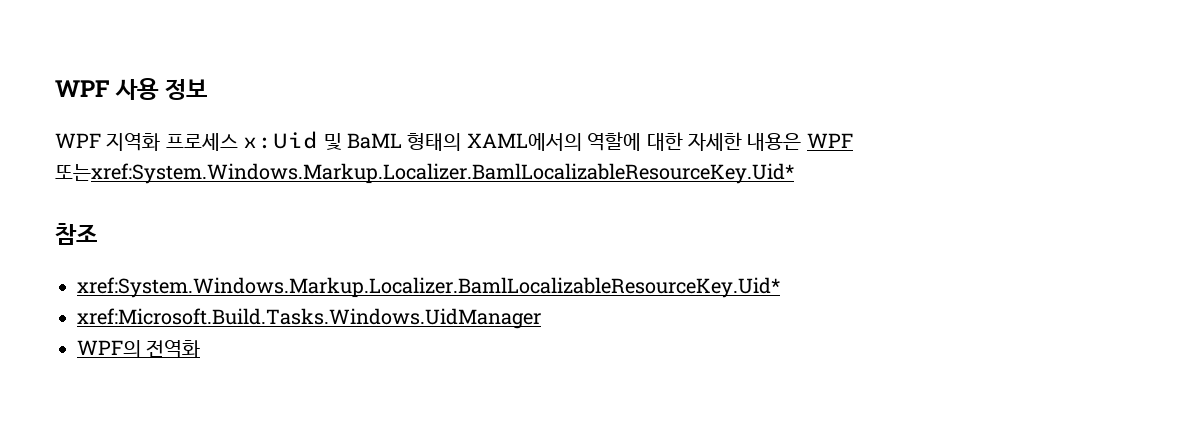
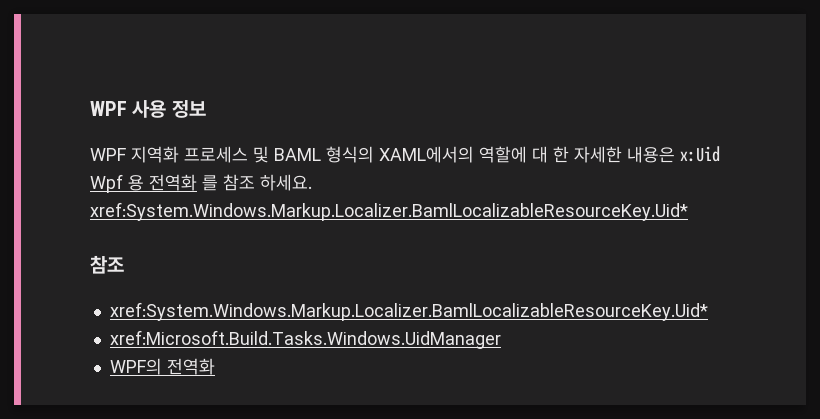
[243,131,853,151] [55,163,794,184] x:Uid 및 BaML 형태의 XAML에서의 역할에 대한 자세한 내용은 WPF 또는xref:System.Windows.Markup.Localizer.BamlLocalizableResourceKey.Uid* -> [253,146,720,163] [90,174,312,193] [90,202,688,221] 및 BAML 형식의 XAML에서의 역할에 대 한 자세한 내용은 x:Uid Wpf 용 전역화 를 참조 하세요. xref:System.Windows.Markup.Localizer.BamlLocalizableResourceKey.Uid*

